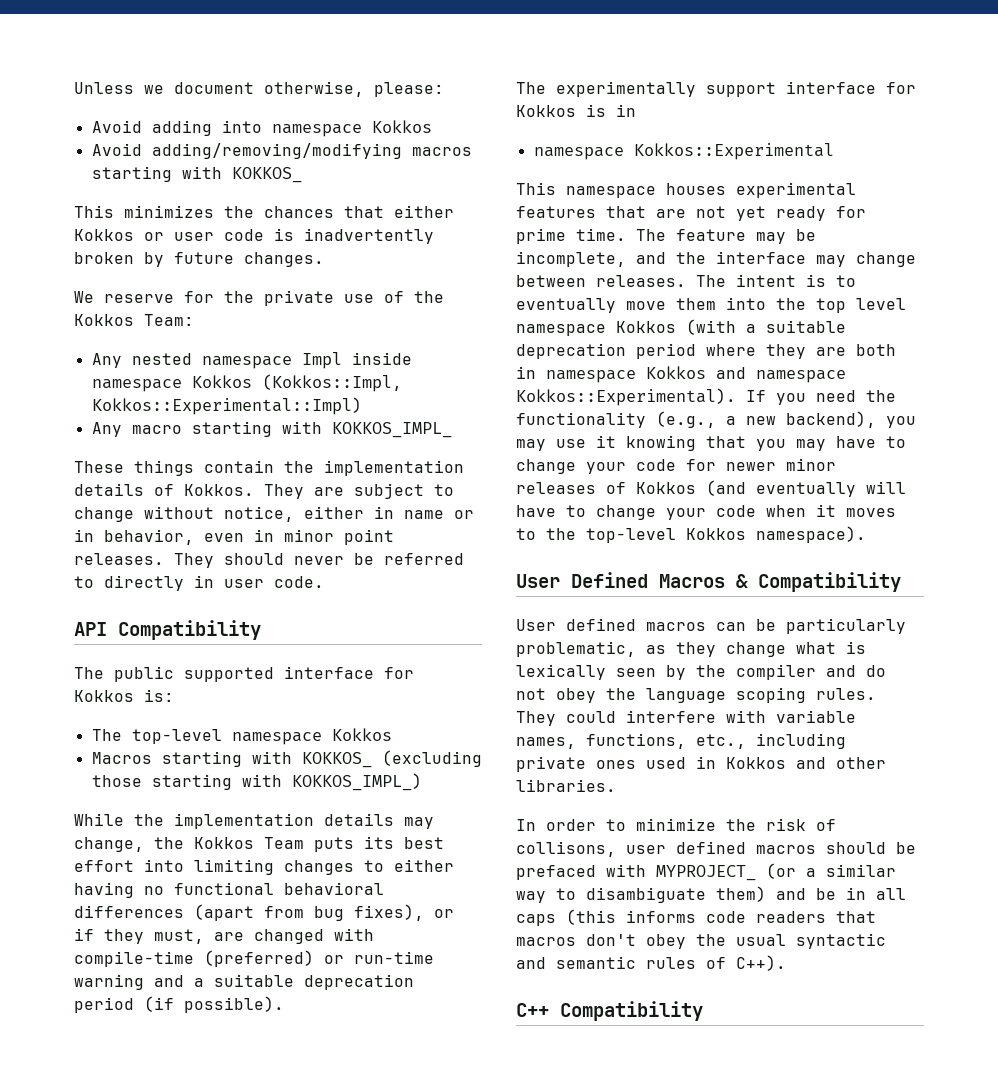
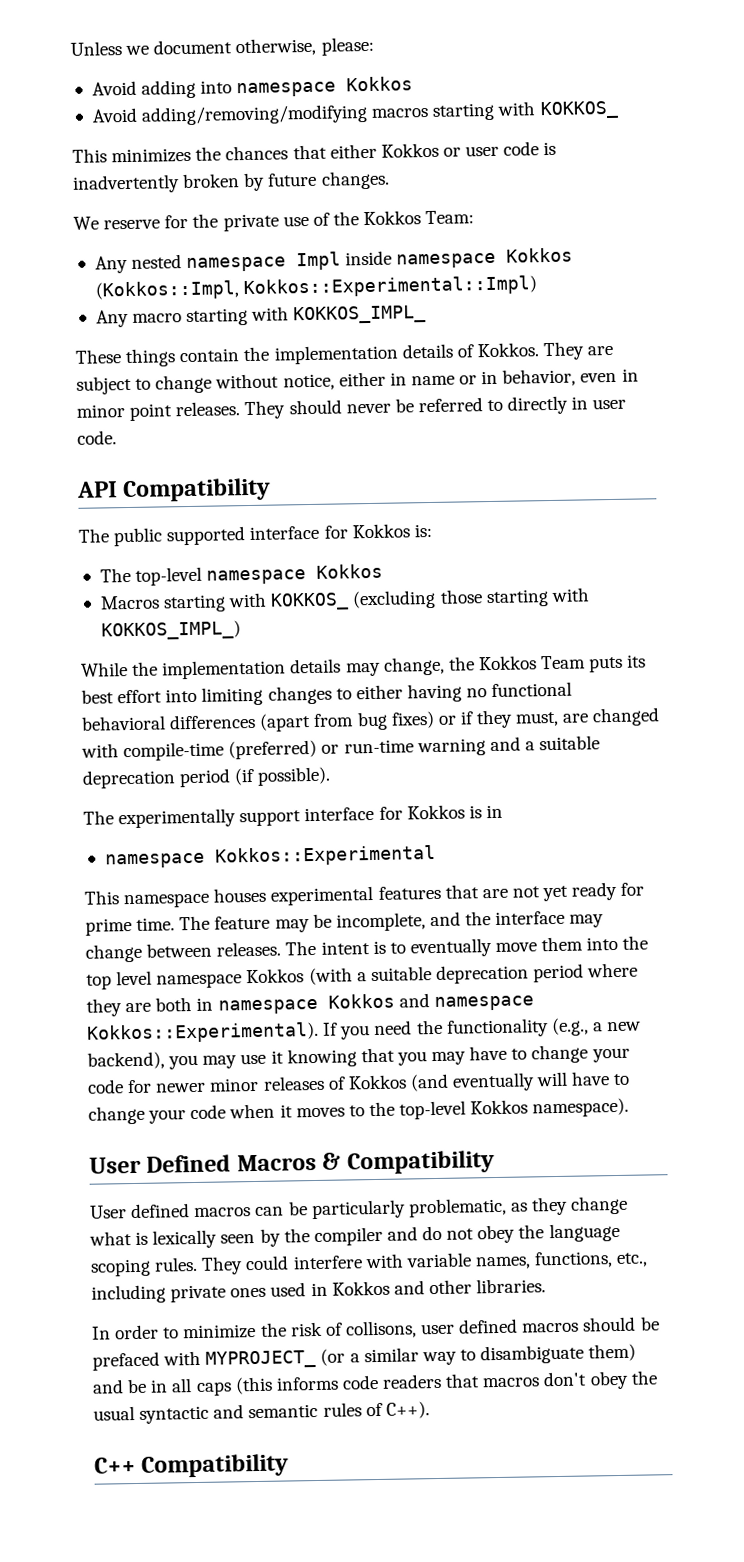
[354,904,424,921] fixes), -> [390,710,435,729] fixes)

